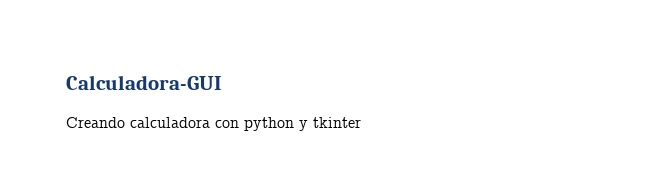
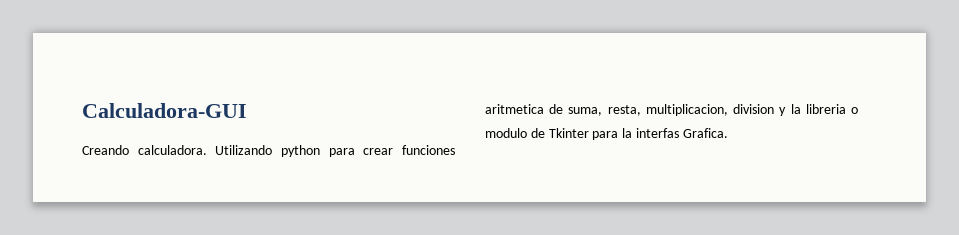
[130,117,361,131] calculadora con python y tkinter -> [137,145,455,157] [485,104,858,116] [485,128,728,140] calculadora. Utilizando python para crear funciones aritmetica de suma, resta, multiplicacion, division y la libreria o modulo de Tkinter para la interfas Grafica.

